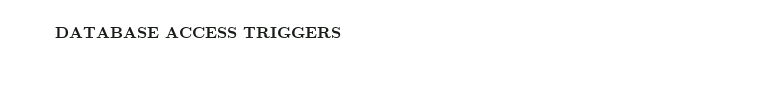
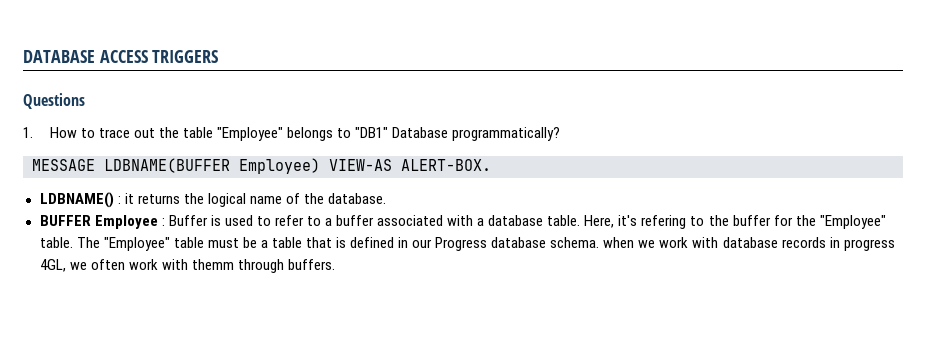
(341, 32) none -> [23,93,85,109] [23,127,561,141] [32,158,491,174] [39,192,386,208] [39,215,886,229] [39,237,895,251] [39,259,335,273] // Questions // 1. How to trace out the table "Employee" belongs to "DB1" Database programmatically? // MESSAGE LDBNAME(BUFFER Employee) VIEW-AS ALERT-BOX. // LDBNAME() : it returns the logical name of the database. // BUFFER Employee : Buffer is used to refer to a buffer associated with a database table. Here, it's refering to the buffer for the "Employee" table. The "Employee" table must be a table that is defined in our Progress database schema. when we work with database records in progress 4GL, we often work with themm through buffers.

